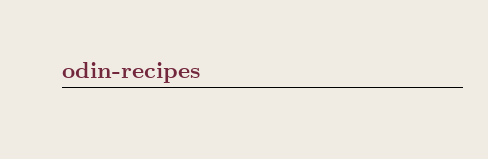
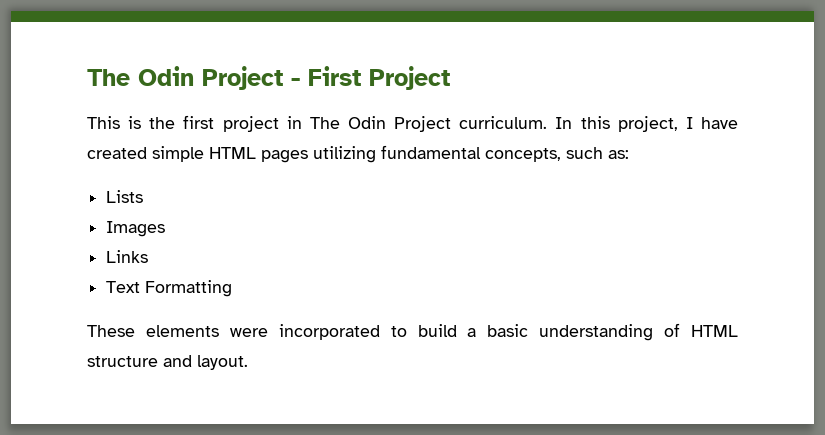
[62,62,200,83] odin-recipes -> [87,66,450,90] [87,115,738,132] [87,145,629,163] [106,190,144,203] [106,221,166,237] [106,250,149,263] [106,280,233,297] [87,323,738,341] [87,355,248,370] The Odin Project - First Project // This is the first project in The Odin Project curriculum. In this project, I have created simple HTML pages utilizing fundamental concepts, such as: // Lists // Images // Links // Text Formatting // These elements were incorporated to build a basic understanding of HTML structure and layout.

